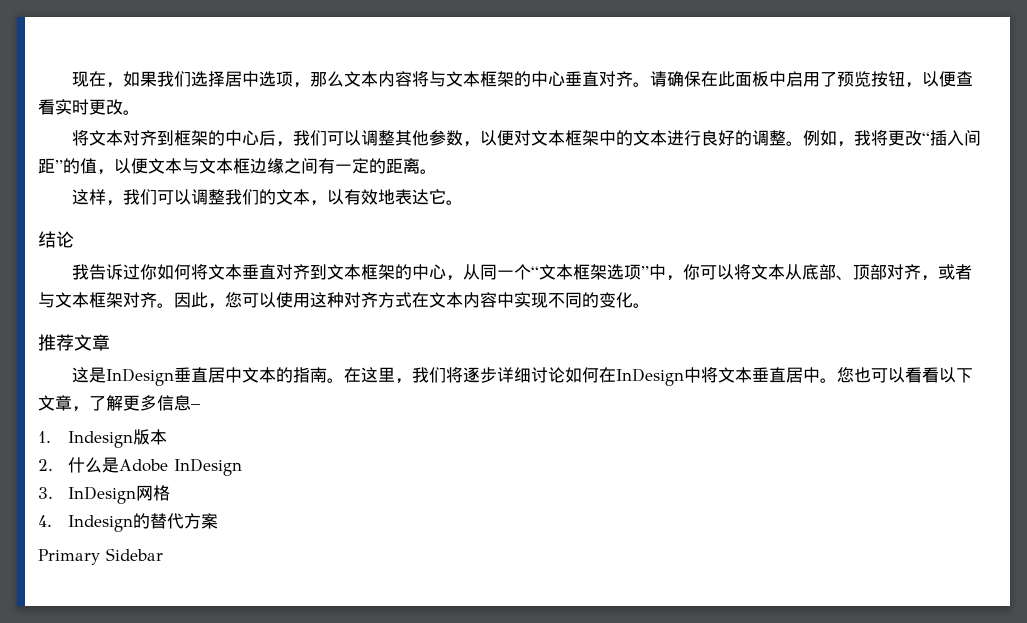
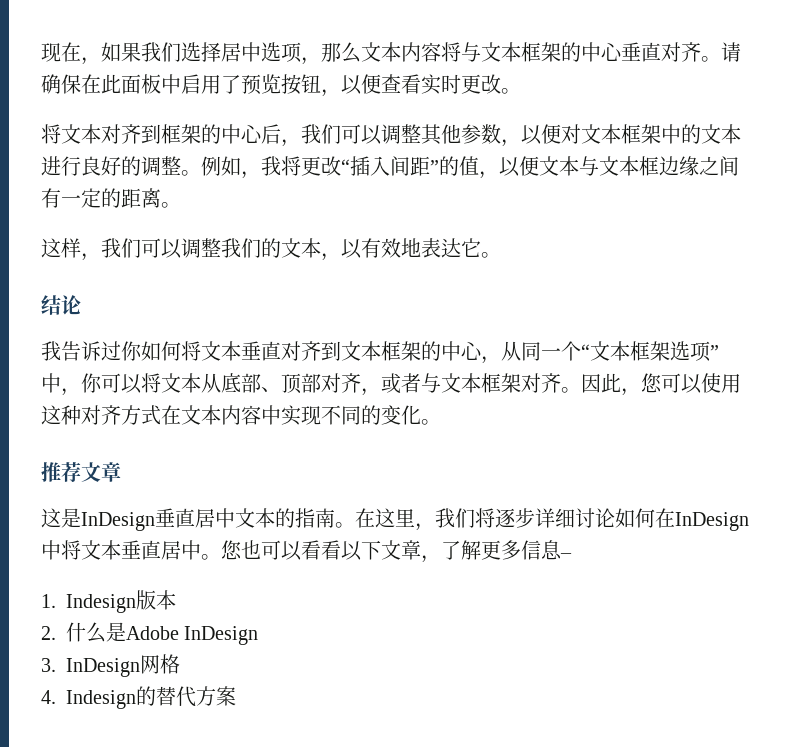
[38,548,163,565] // Primary Sidebar -> (236, 696) none

